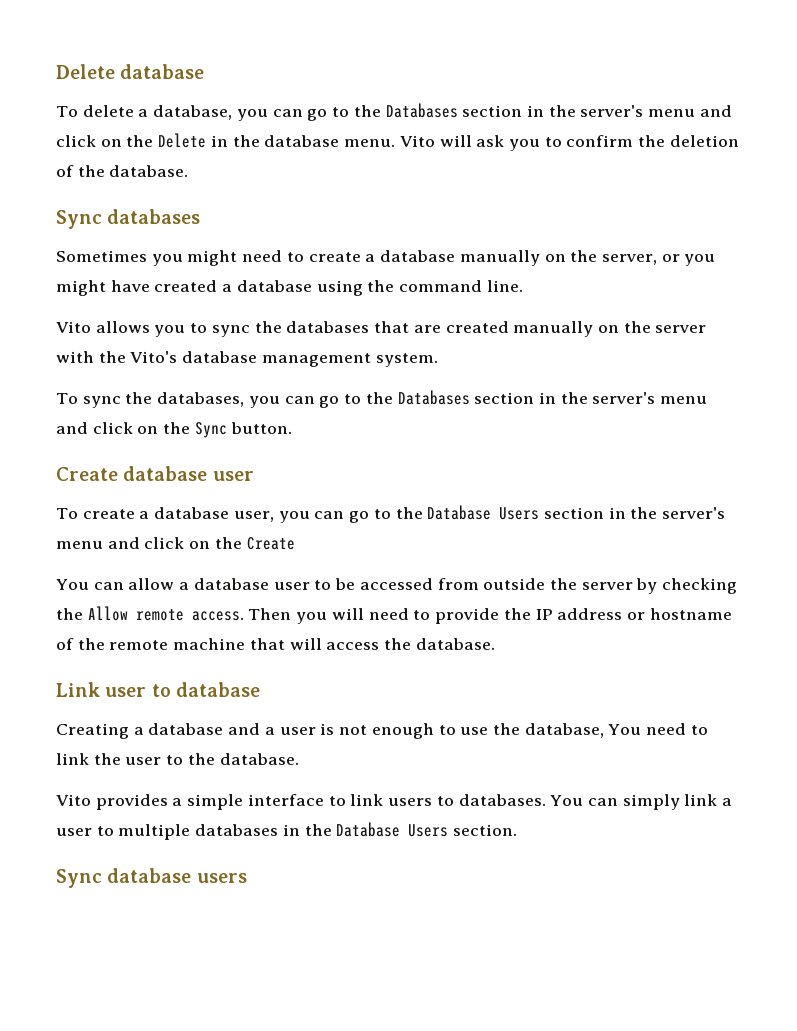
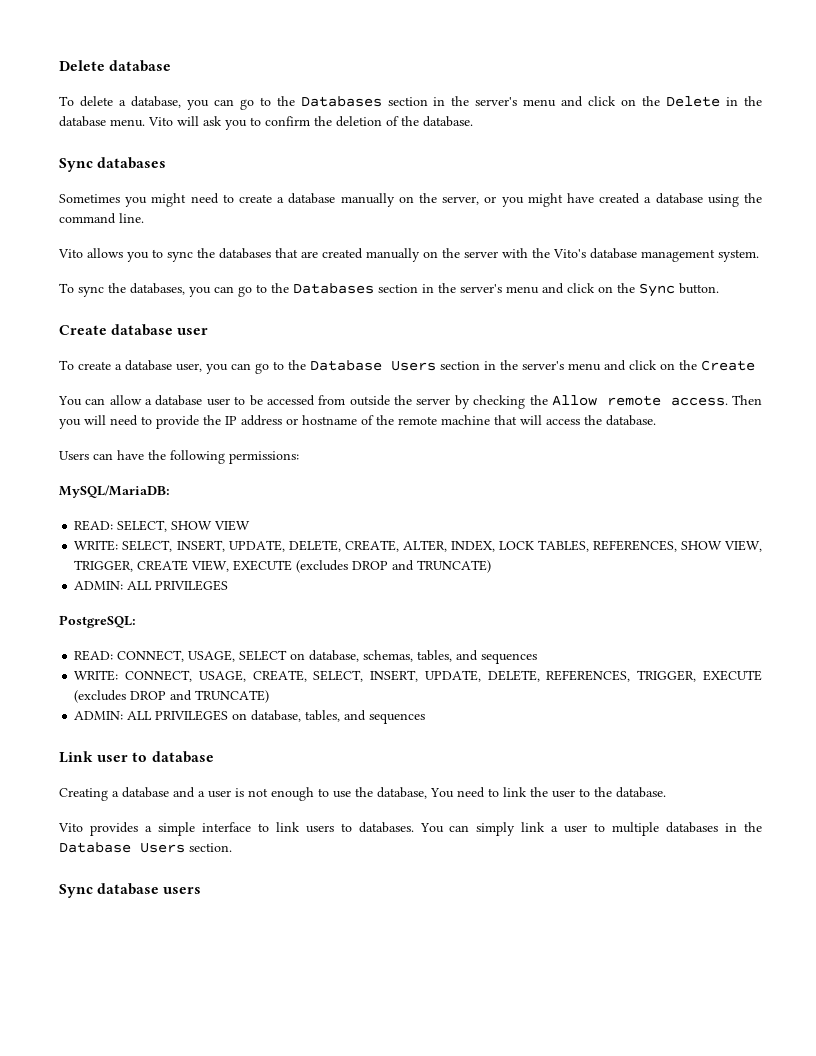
(495, 644) none -> [59,450,299,464] [59,485,170,498] [74,520,251,532] [74,540,762,552] [74,560,492,573] [74,580,229,591] [59,615,136,628] [74,650,538,664] [74,670,762,682] [74,690,270,703] [74,710,426,724] // Users can have the following permissions: // MySQL/MariaDB: // READ: SELECT, SHOW VIEW // WRITE: SELECT, INSERT, UPDATE, DELETE, CREATE, ALTER, INDEX, LOCK TABLES, REFERENCES, SHOW VIEW, TRIGGER, CREATE VIEW, EXECUTE (excludes DROP and TRUNCATE) // ADMIN: ALL PRIVILEGES // PostgreSQL: // READ: CONNECT, USAGE, SELECT on database, schemas, tables, and sequences // WRITE: CONNECT, USAGE, CREATE, SELECT, INSERT, UPDATE, DELETE, REFERENCES, TRIGGER, EXECUTE (excludes DROP and TRUNCATE) // ADMIN: ALL PRIVILEGES on database, tables, and sequences

